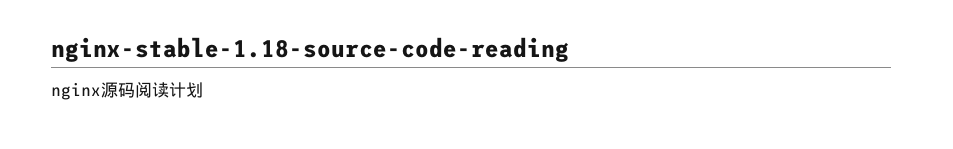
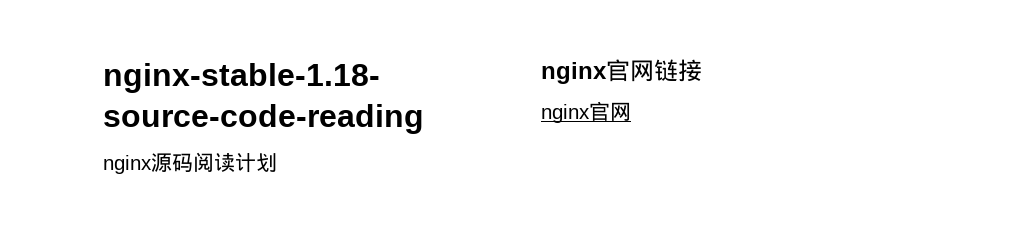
(203, 90) none -> [541,59,702,84] [541,101,631,123] // nginx官网链接 // nginx官网

